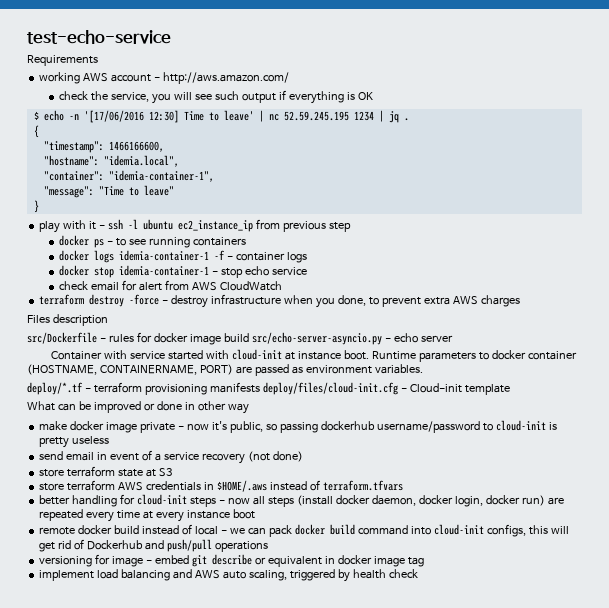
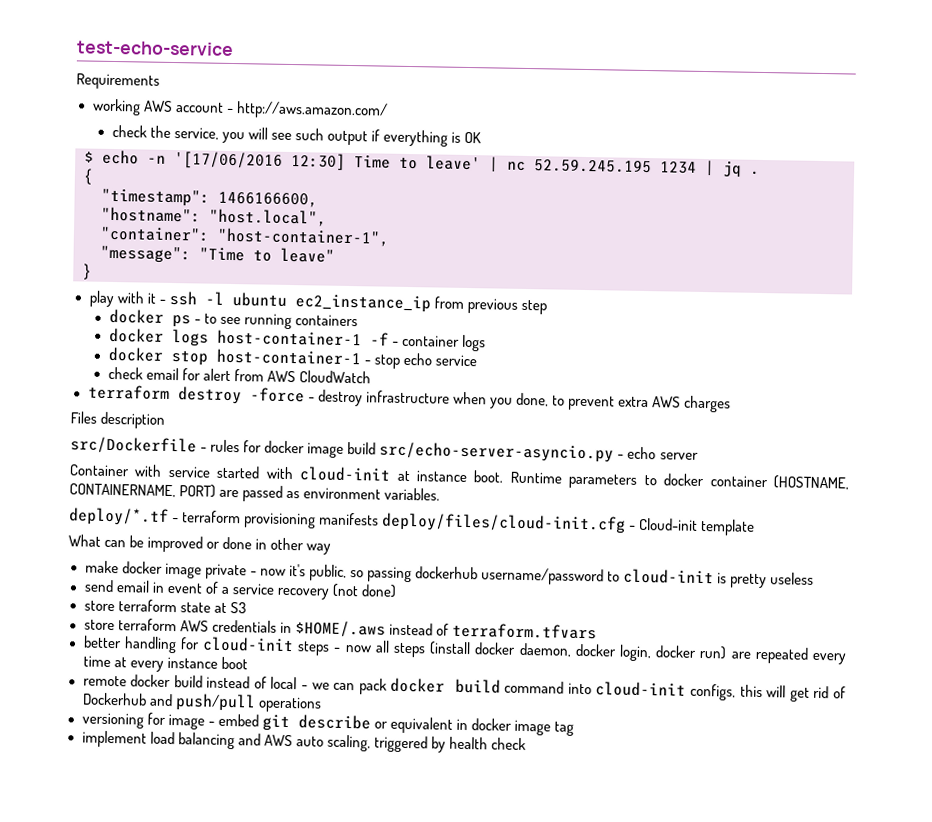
[103,155,179,167] "idemia.local", -> [209,208,327,227] "host.local",
[108,170,214,182] "idemia-container-1", -> [217,227,390,247] "host-container-1",
[119,250,210,261] idemia-container-1 -> [216,329,362,347] host-container-1
[119,265,210,276] idemia-container-1 -> [215,348,361,366] host-container-1

